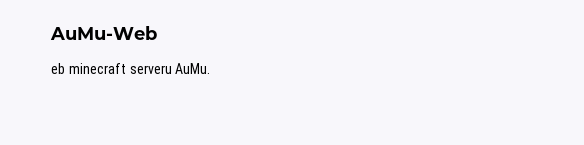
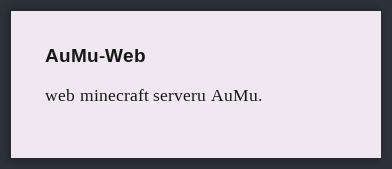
[51,63,65,74] eb -> [45,89,75,101] web

